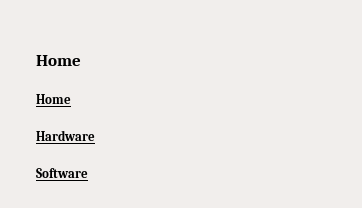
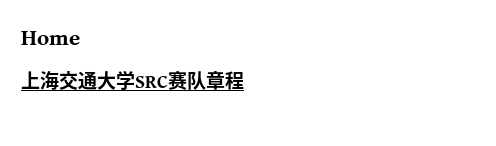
[36,55,81,66] [36,94,71,104] [36,130,95,141] [36,168,88,178] Home // Home // Hardware // Software -> [21,31,80,45] [21,70,244,90] Home // 上海交通大学SRC赛队章程

